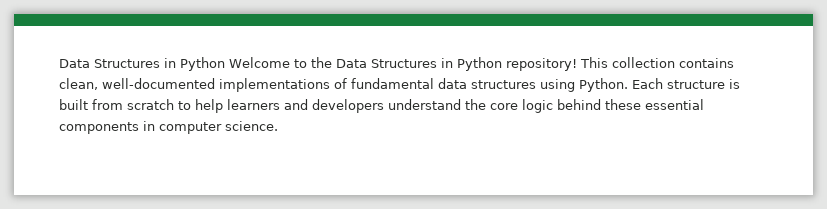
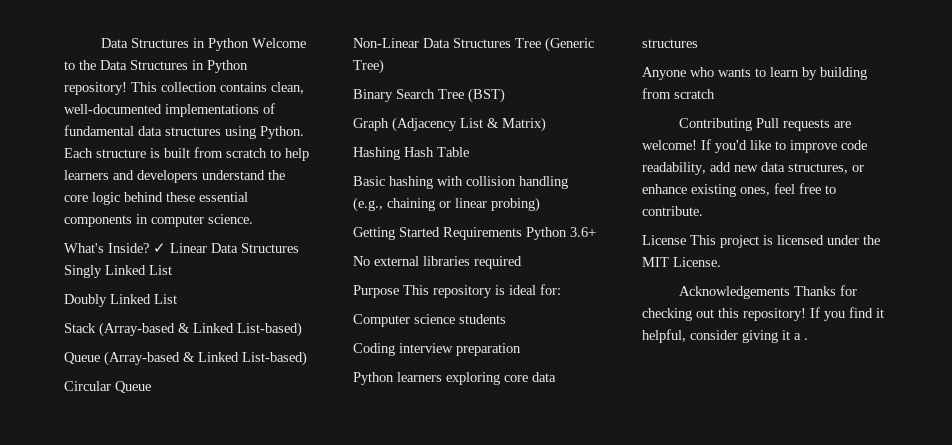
(278, 126) none -> [64,243,299,253] [64,265,172,278] [64,294,177,307] [64,322,302,337] [64,351,307,366] [64,381,151,393] [353,37,594,52] [353,59,384,74] [353,88,505,103] [353,117,546,132] [353,147,469,160] [353,176,568,189] [353,197,540,212] [353,227,596,240] [353,256,522,269] [353,284,561,298] [353,314,506,327] [353,343,521,356] [353,372,556,385] [642,39,698,48] [642,67,867,80] [642,88,715,99] [678,118,851,131] [642,139,867,153] [642,162,864,175] [642,183,836,197] [642,206,703,216] [642,235,880,248] [642,257,721,267] [678,285,857,299] [642,307,884,321] [642,329,808,343] // What's Inside? ✓ Linear Data Structures Singly Linked List // Doubly Linked List // Stack (Array-based & Linked List-based) // Queue (Array-based & Linked List-based) // Circular Queue // Non-Linear Data Structures Tree (Generic Tree) // Binary Search Tree (BST) // Graph (Adjacency List & Matrix) // Hashing Hash Table // Basic hashing with collision handling (e.g., chaining or linear probing) // Getting Started Requirements Python 3.6+ // No external libraries required // Purpose This repository is ideal for: // Computer science students // Coding interview preparation // Python learners exploring core data structures // Anyone who wants to learn by building from scratch // Contributing Pull requests are welcome! If you'd like to improve code readability, add new data structures, or enhance existing ones, feel free to contribute. // License This project is licensed under the MIT License. // Acknowledgements Thanks for checking out this repository! If you find it helpful, consider giving it a .

